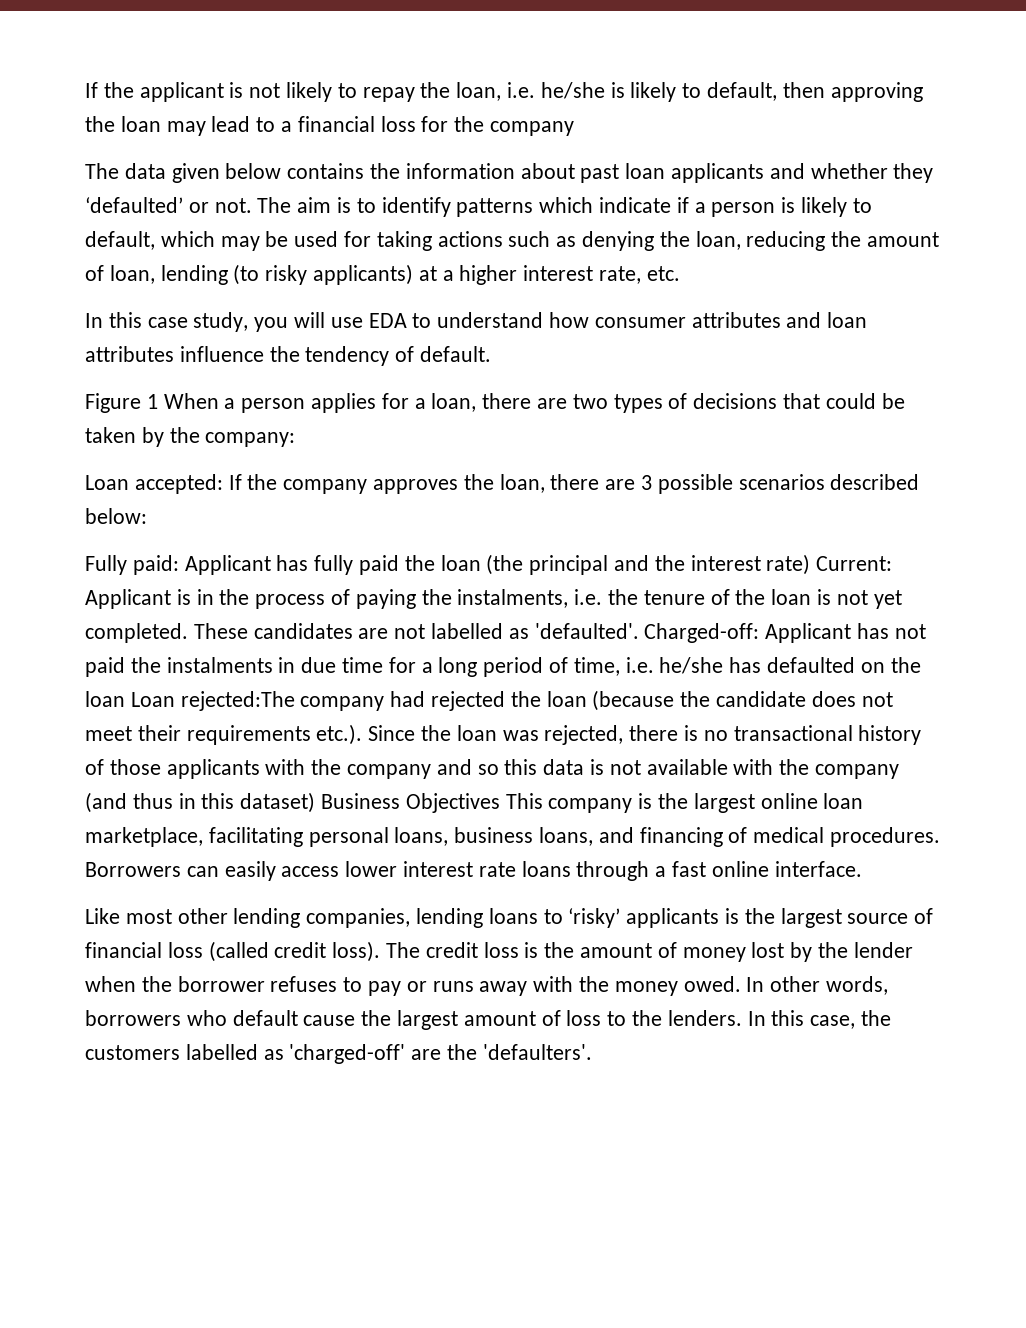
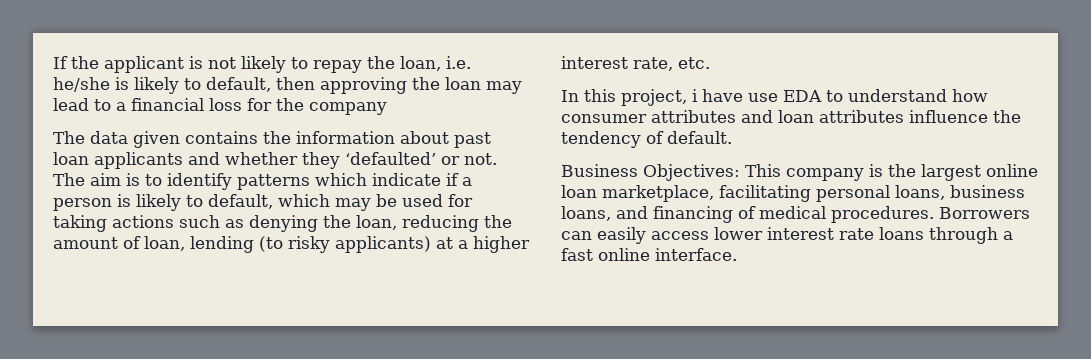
[225,163,282,179] below -> (180, 139) none
[147,312,326,332] case study, you will -> [621,89,743,106] project, i have
[85,393,905,413] [85,427,296,447] [85,474,920,494] [85,508,147,524] [85,554,893,575] [85,589,902,609] [85,623,926,643] [85,657,921,677] [85,690,893,711] [85,724,922,745] [85,759,900,779] [85,792,500,813] Figure 1 When a person applies for a loan, there are two types of decisions that could be taken by the company: // Loan accepted: If the company approves the loan, there are 3 possible scenarios described below: // Fully paid: Applicant has fully paid the loan (the principal and the interest rate) Current: Applicant is in the process of paying the instalments, i.e. the tenure of the loan is not yet completed. These candidates are not labelled as 'defaulted'. Charged-off: Applicant has not paid the instalments in due time for a long period of time, i.e. he/she has defaulted on the loan Loan rejected:The company had rejected the loan (because the candidate does not meet their requirements etc.). Since the loan was rejected, there is no transactional history of those applicants with the company and so this data is not available with the company (and thus in this dataset) Business Objectives -> [561,164,740,181] Business Objectives:
[85,908,934,928] [85,941,913,962] [85,976,889,996] [85,1010,892,1030] [85,1044,592,1064] // Like most other lending companies, lending loans to ‘risky’ applicants is the largest source of financial loss (called credit loss). The credit loss is the amount of money lost by the lender when the borrower refuses to pay or runs away with the money owed. In other words, borrowers who default cause the largest amount of loss to the lenders. In this case, the customers labelled as 'charged-off' are the 'defaulters'. -> (737, 254) none

